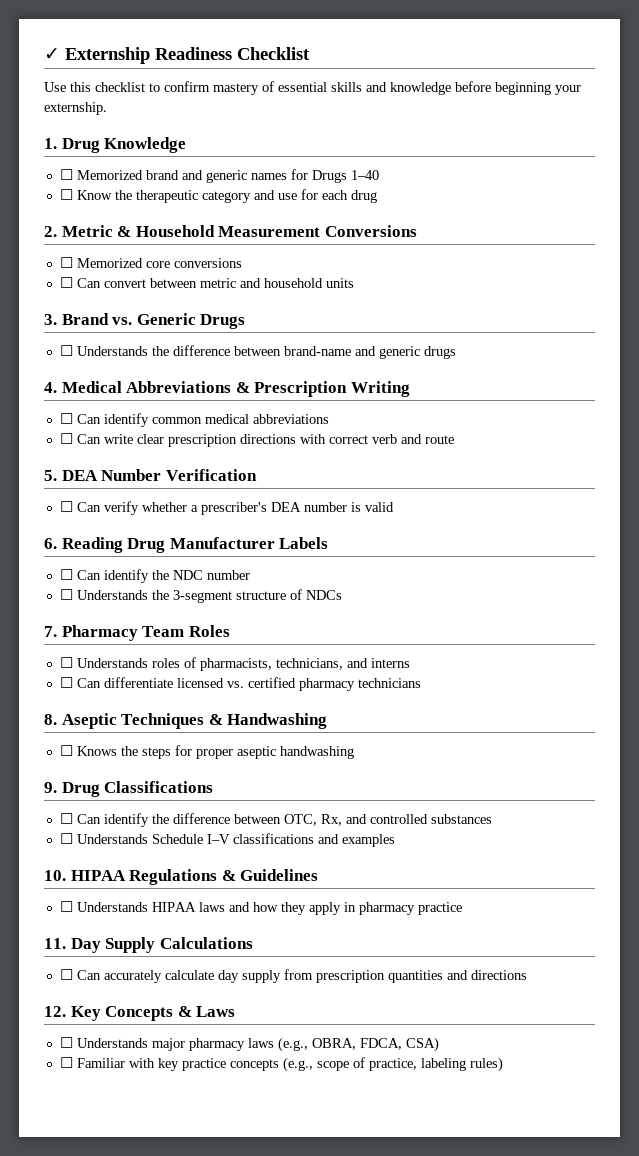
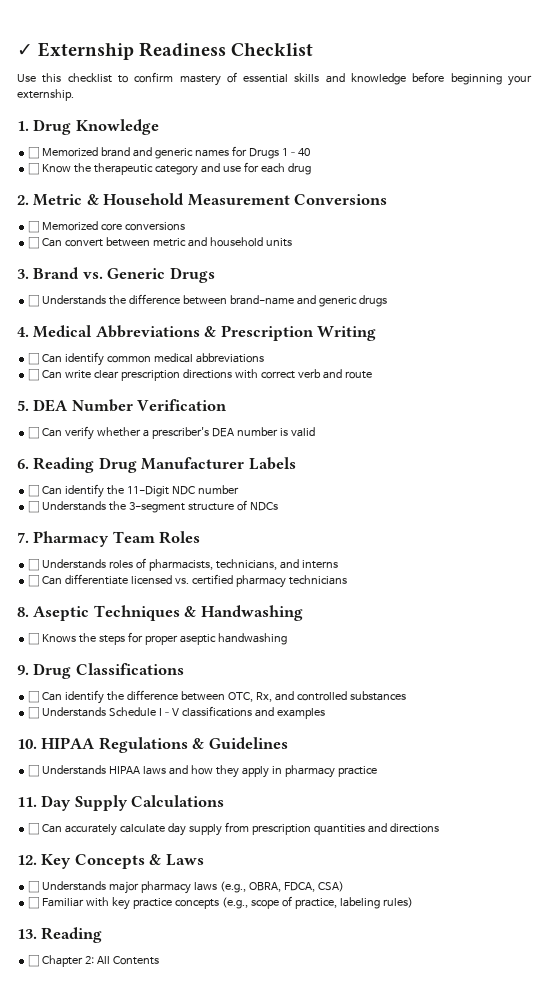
(169, 575) none -> [126,486,169,497] 11-Digit
(503, 1064) none -> [17,927,103,943] [28,955,159,967] // 13. Reading // ☐ Chapter 2: All Contents

